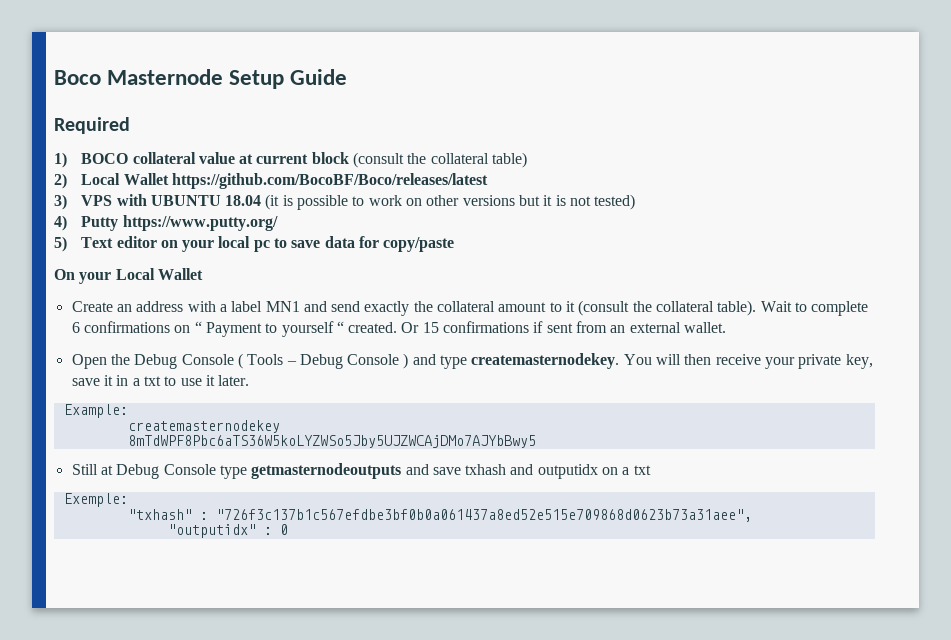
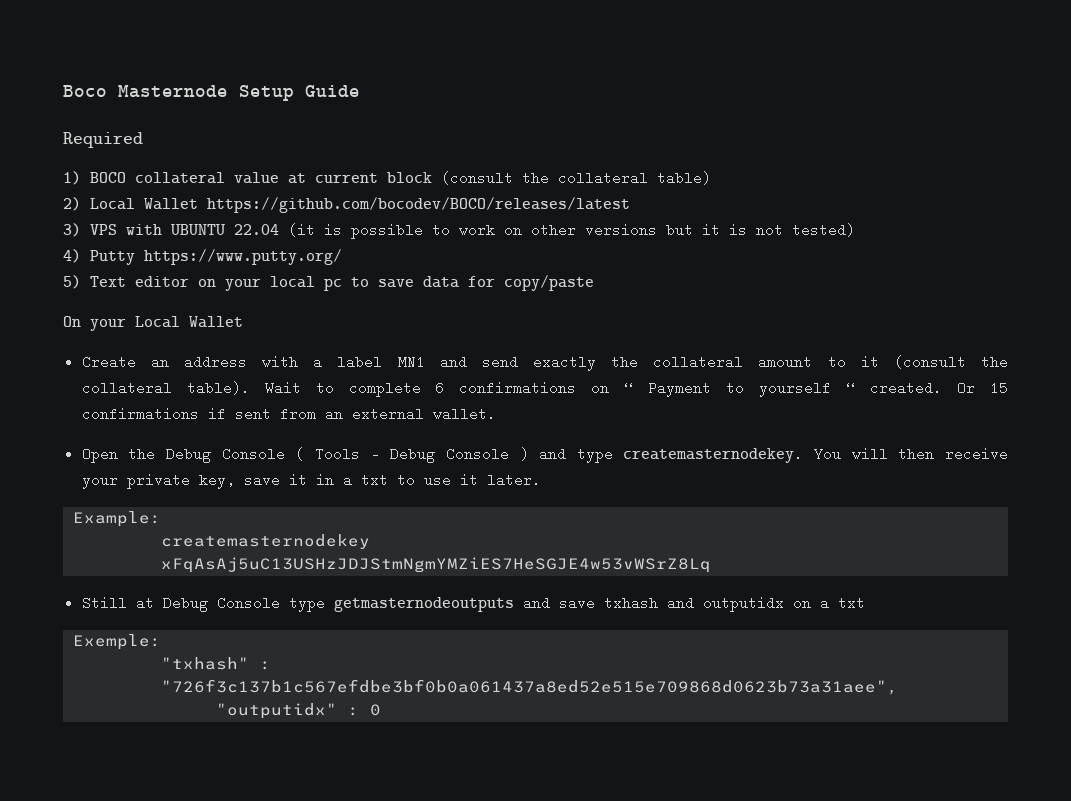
[171,173,488,189] https://github.com/BocoBF/Boco/releases/latest -> [206,197,630,213] https://github.com/bocodev/BOCO/releases/latest
[225,195,262,206] 18.04 -> [233,224,279,235] 22.04
[127,435,536,448] 8mTdWPF8Pbc6aTS36W5koLYZWSo5Jby5UJZWCAjDMo7AJYbBwy5 -> [161,557,712,573] xFqAsAj5uC13USHzJDJStmNgmYMZiES7HeSGJE4w53vWSrZ8Lq

